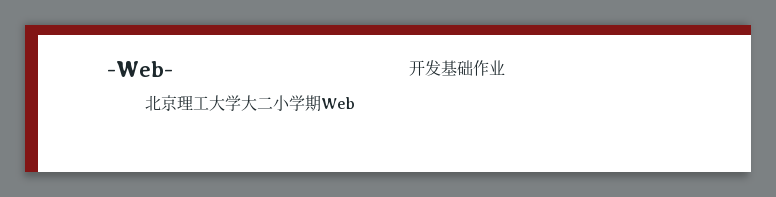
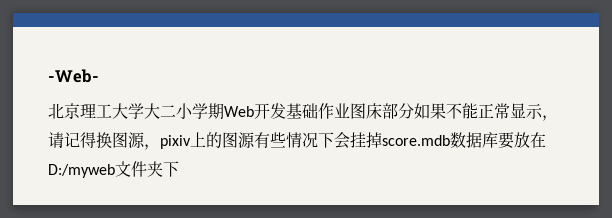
(505, 67) none -> [350,103,558,121] [48,132,546,150] [48,161,179,178] 图床部分如果不能正常显示，请记得换图源，pixiv上的图源有些情况下会挂掉score.mdb数据库要放在D:/myweb文件夹下

